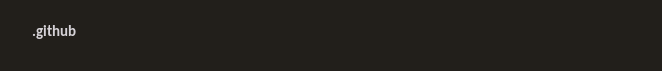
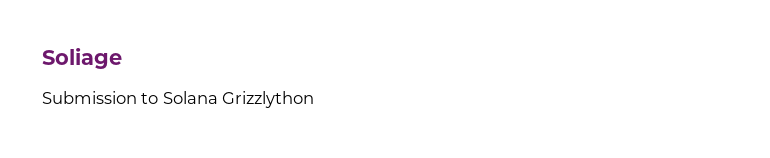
[32,25,76,39] .github -> [42,48,122,69] [42,91,315,108] Soliage // Submission to Solana Grizzlython

